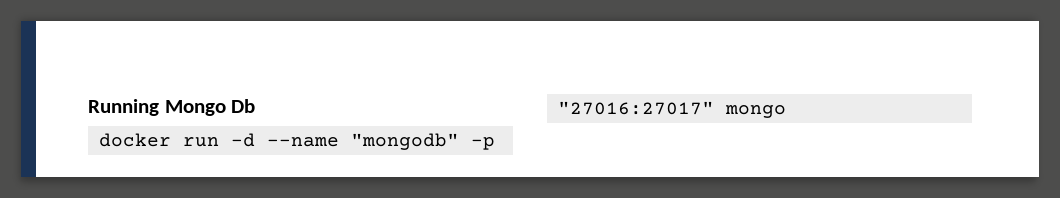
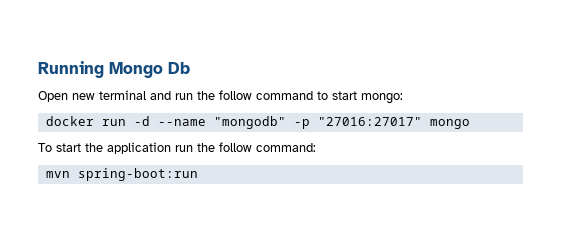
(256, 106) none -> [38,90,403,104] // Open new terminal and run the follow command to start mongo:
(786, 111) none -> [38,142,316,154] [45,168,198,181] // To start the application run the follow command: // mvn spring-boot:run

